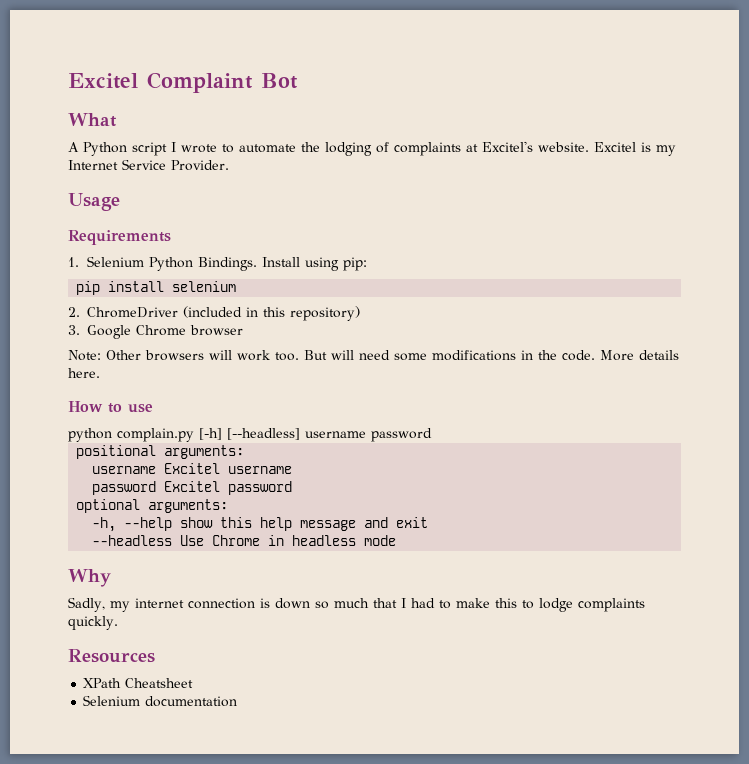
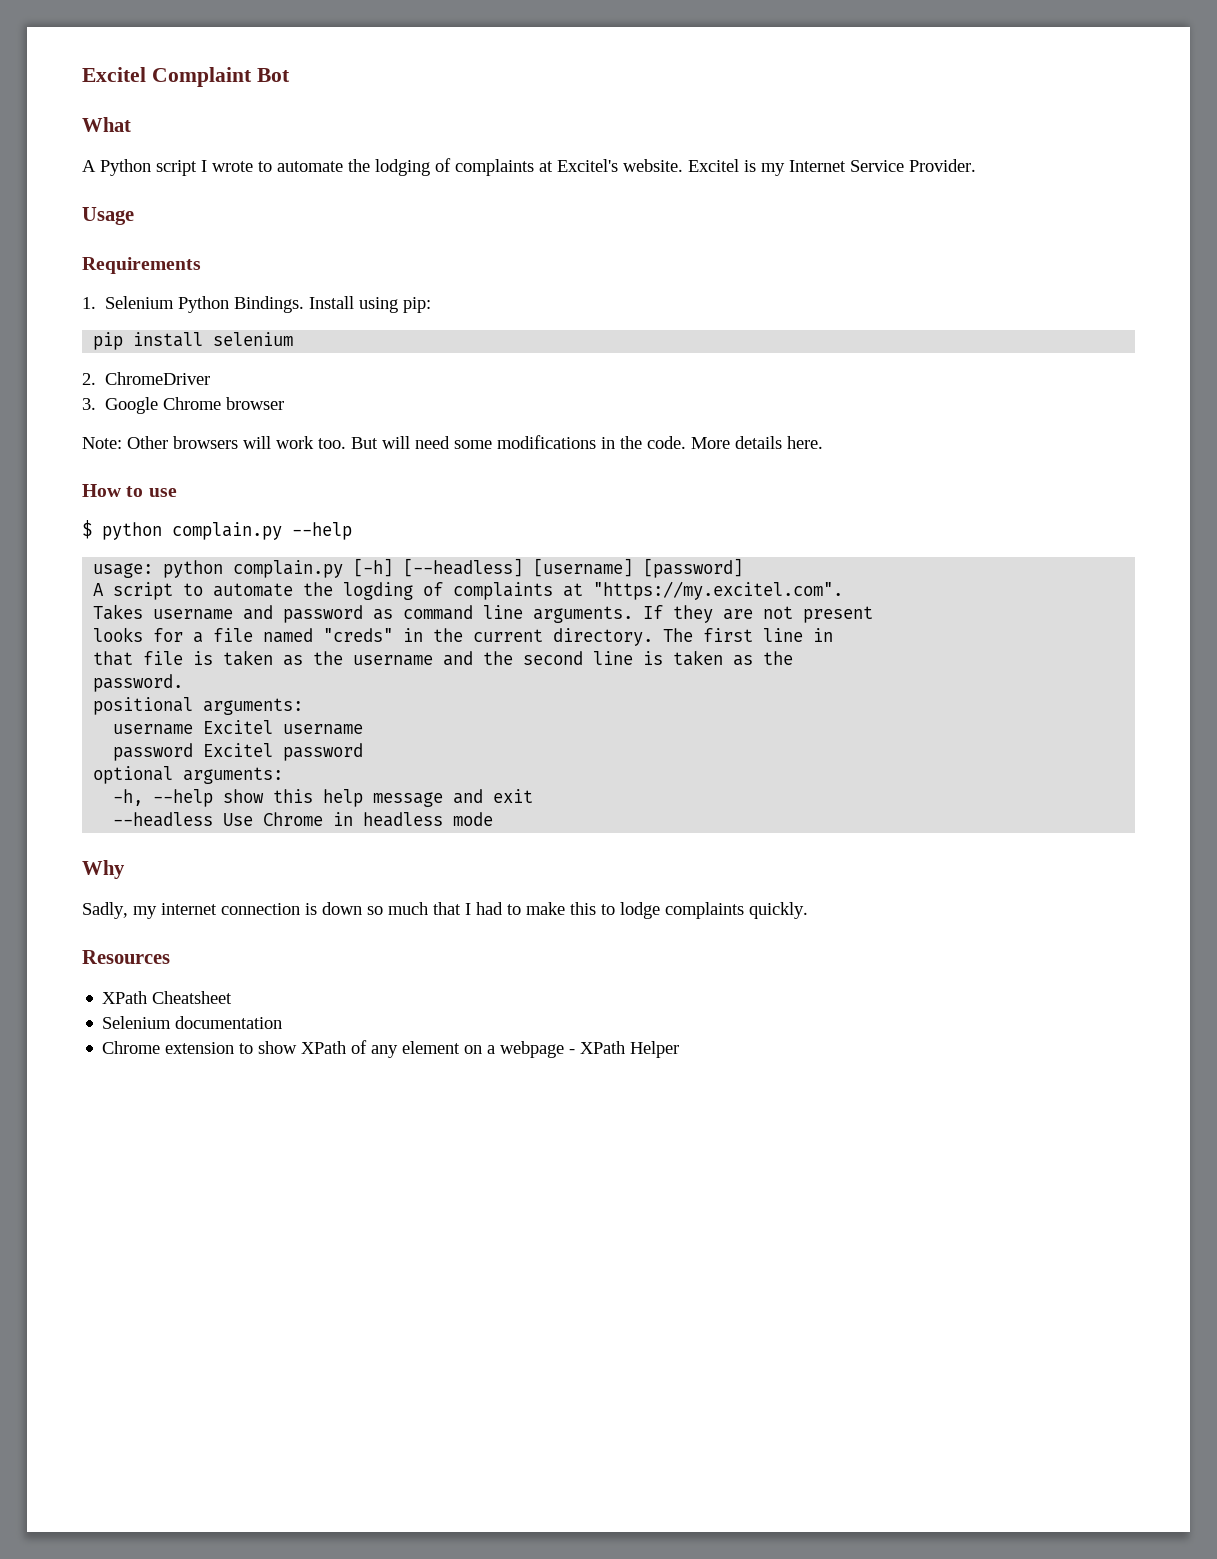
[183,306,361,321] (included in this repository) -> (211, 378) none
[68,428,432,442] python complain.py [-h] [--headless] username password -> [82,520,352,540] [93,558,744,578] [93,581,844,600] [93,604,874,623] [93,627,834,646] [93,650,794,666] [93,674,184,692] $ python complain.py --help // usage: python complain.py [-h] [--headless] [username] [password] // A script to automate the logding of complaints at "https://my.excitel.com". // Takes username and password as command line arguments. If they are not present // looks for a file named "creds" in the current directory. The first line in // that file is taken as the username and the second line is taken as the // password.
(238, 701) none -> [102,1040,680,1058] // Chrome extension to show XPath of any element on a webpage - XPath Helper

